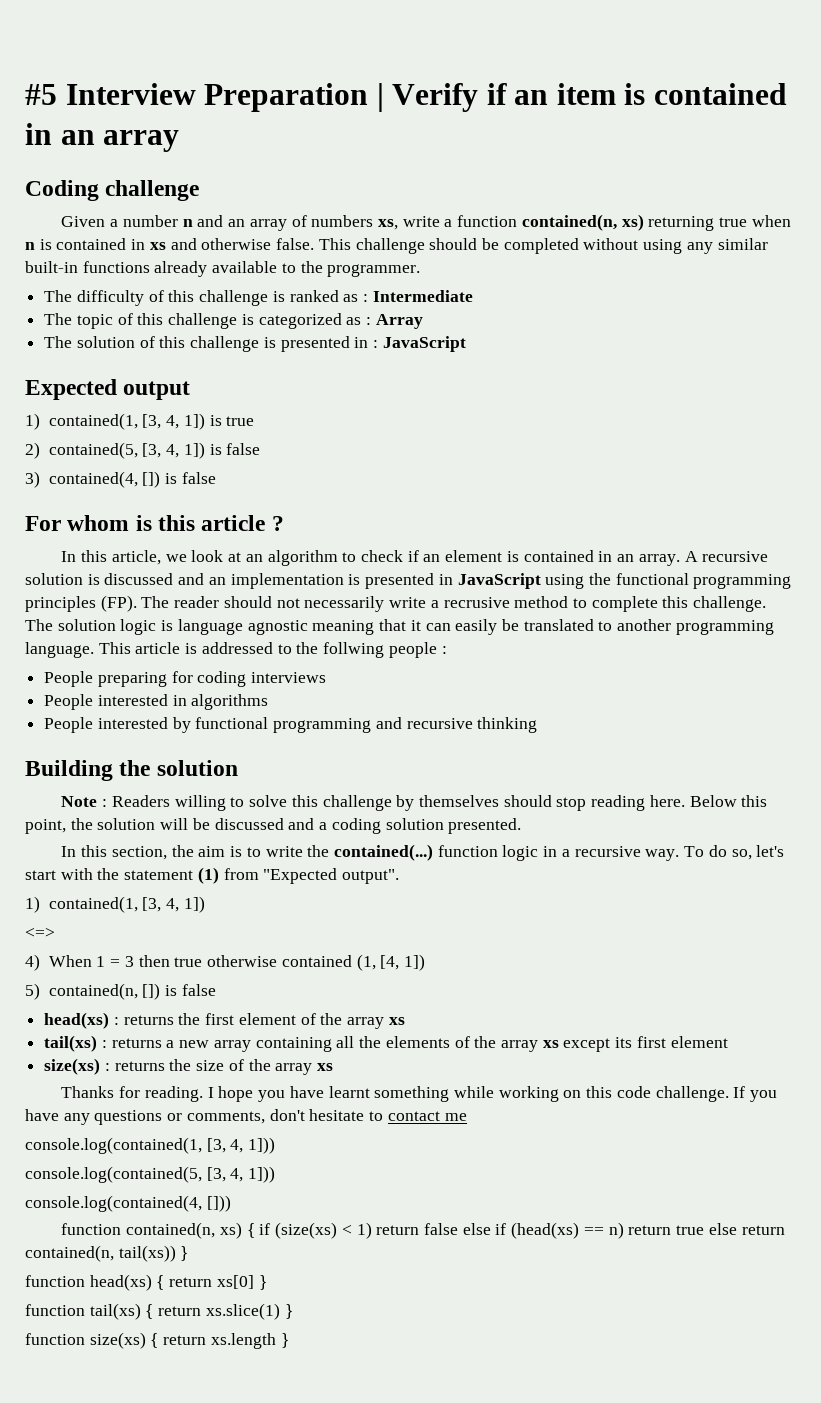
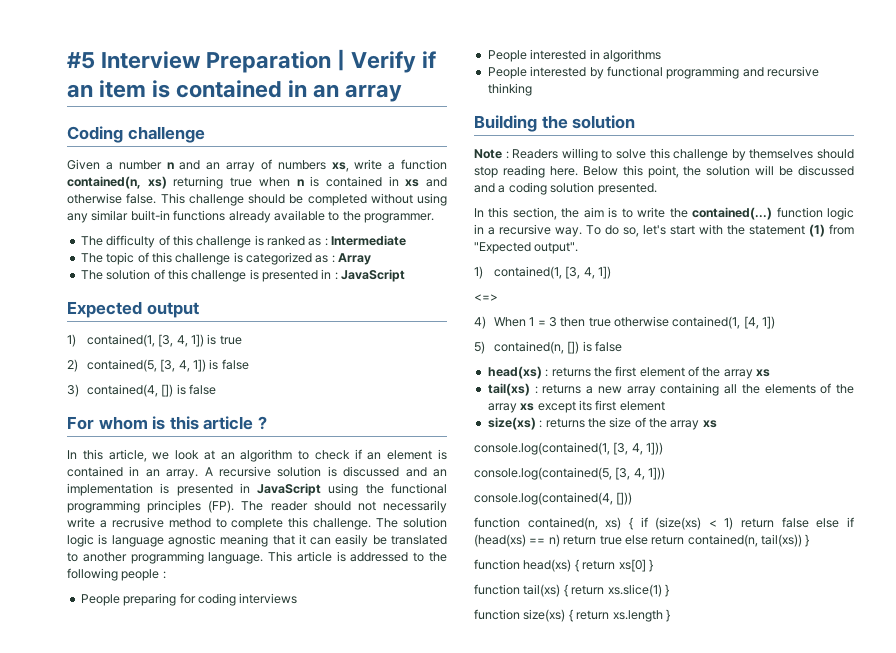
[323,642,385,658] follwing -> [67,568,118,581] following
[281,954,376,971] contained (1, -> [672,316,741,329] contained(1,
[61,1086,778,1102] [25,1109,467,1125] // Thanks for reading. I hope you have learnt something while working on this code challenge. If you have any questions or comments, don't hesitate to contact me -> (717, 424) none

